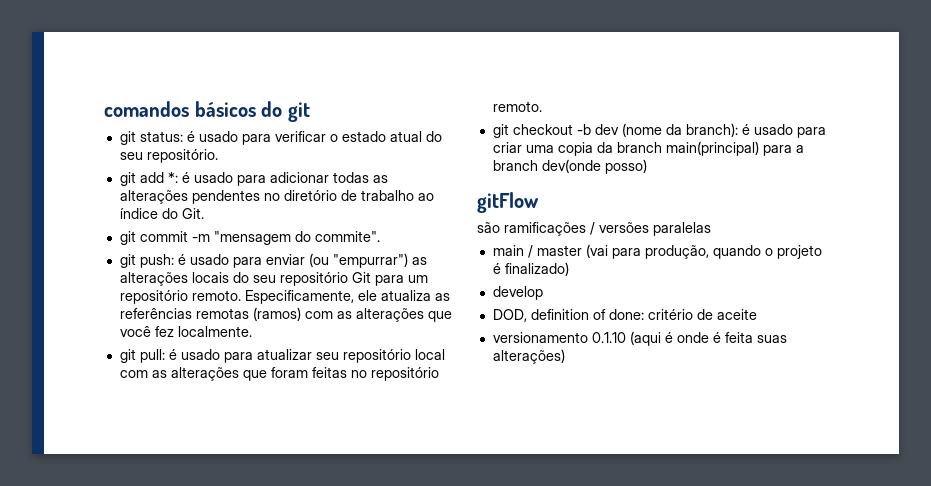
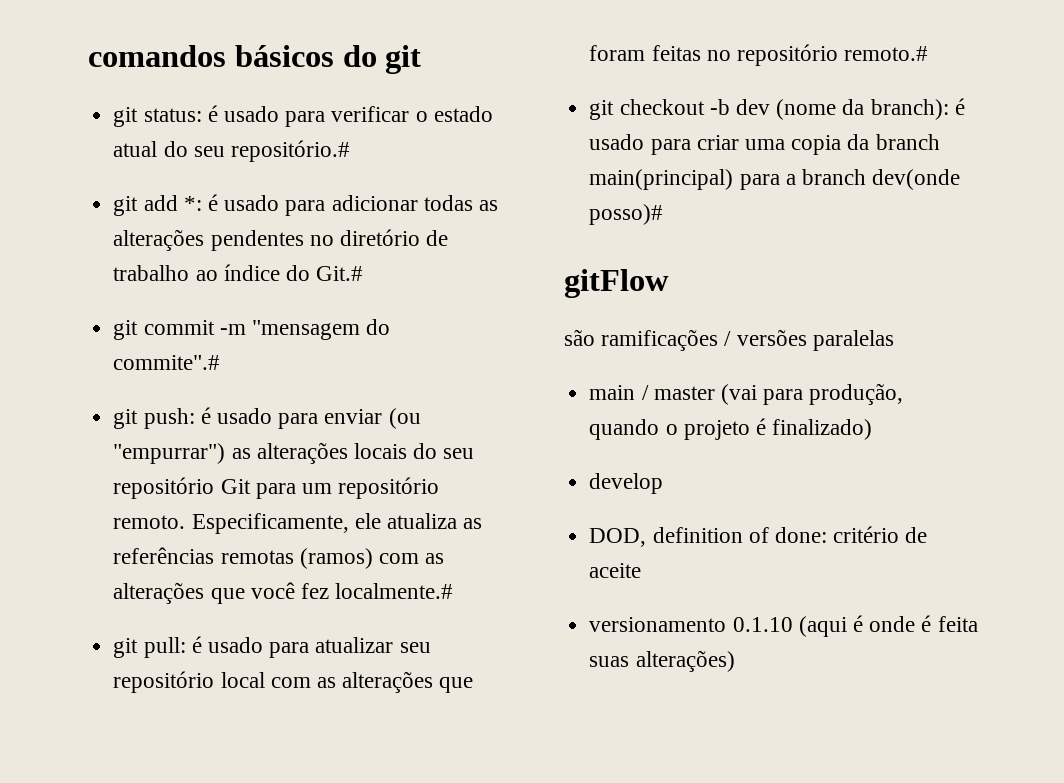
[146,149,218,163] repositório. -> [230,140,350,162] repositório.#
[181,208,204,219] Git. -> [316,266,364,281] Git.#
[314,231,380,242] commite". -> [113,355,221,370] commite".#
[177,326,252,337] localmente. -> [335,583,454,599] localmente.#
[492,101,542,112] remoto. -> [844,46,929,61] remoto.#
[604,159,647,174] posso) -> [589,204,664,225] posso)#

